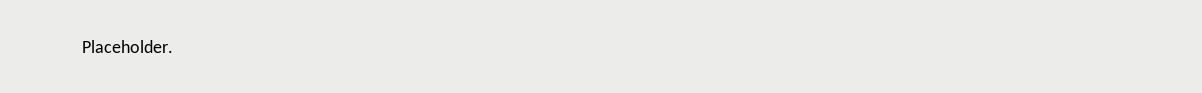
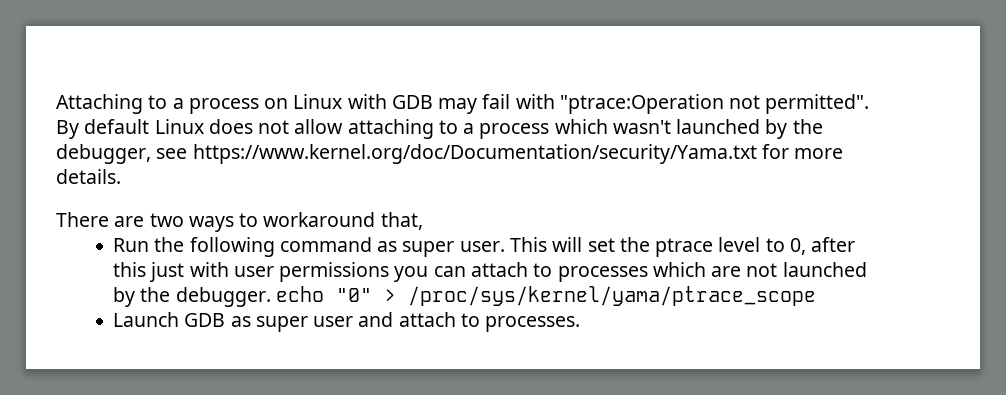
[82,40,173,53] Placeholder. -> [56,94,870,114] [56,119,823,139] [56,144,844,164] [56,169,121,184] [56,212,423,232] [113,237,856,257] [113,262,867,282] [113,286,816,307] [113,312,581,332] Attaching to a process on Linux with GDB may fail with "ptrace:Operation not permitted". By default Linux does not allow attaching to a process which wasn't launched by the debugger, see https://www.kernel.org/doc/Documentation/security/Yama.txt for more details. // There are two ways to workaround that, // Run the following command as super user. This will set the ptrace level to 0, after this just with user permissions you can attach to processes which are not launched by the debugger. echo "0" > /proc/sys/kernel/yama/ptrace_scope // Launch GDB as super user and attach to processes.

